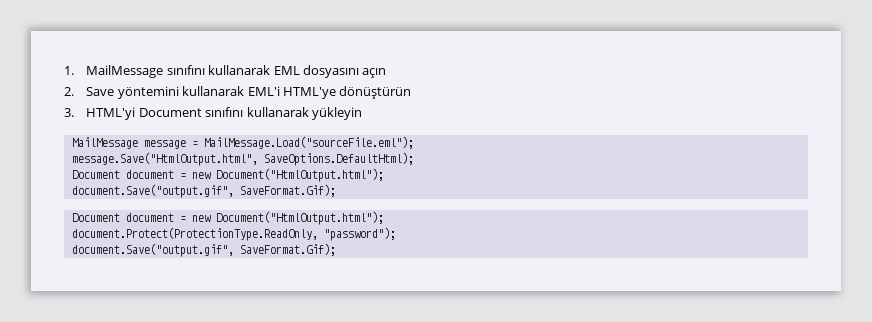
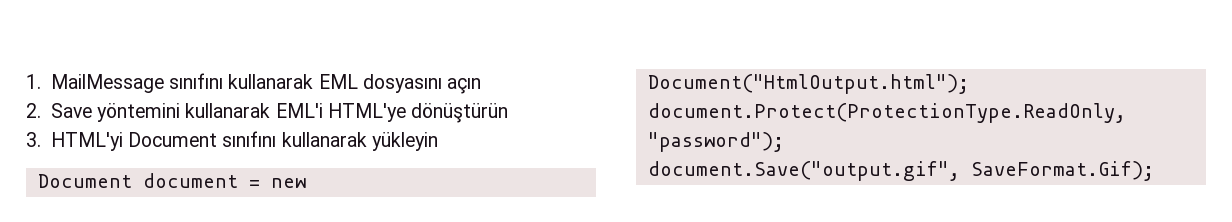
[71,136,414,149] [71,152,414,166] [71,168,384,182] [71,184,336,198] // MailMessage message = MailMessage.Load("sourceFile.eml"); // message.Save("HtmlOutput.html", SaveOptions.DefaultHtml); // Document document = new Document("HtmlOutput.html"); // document.Save("output.gif", SaveFormat.Gif); -> (438, 141) none

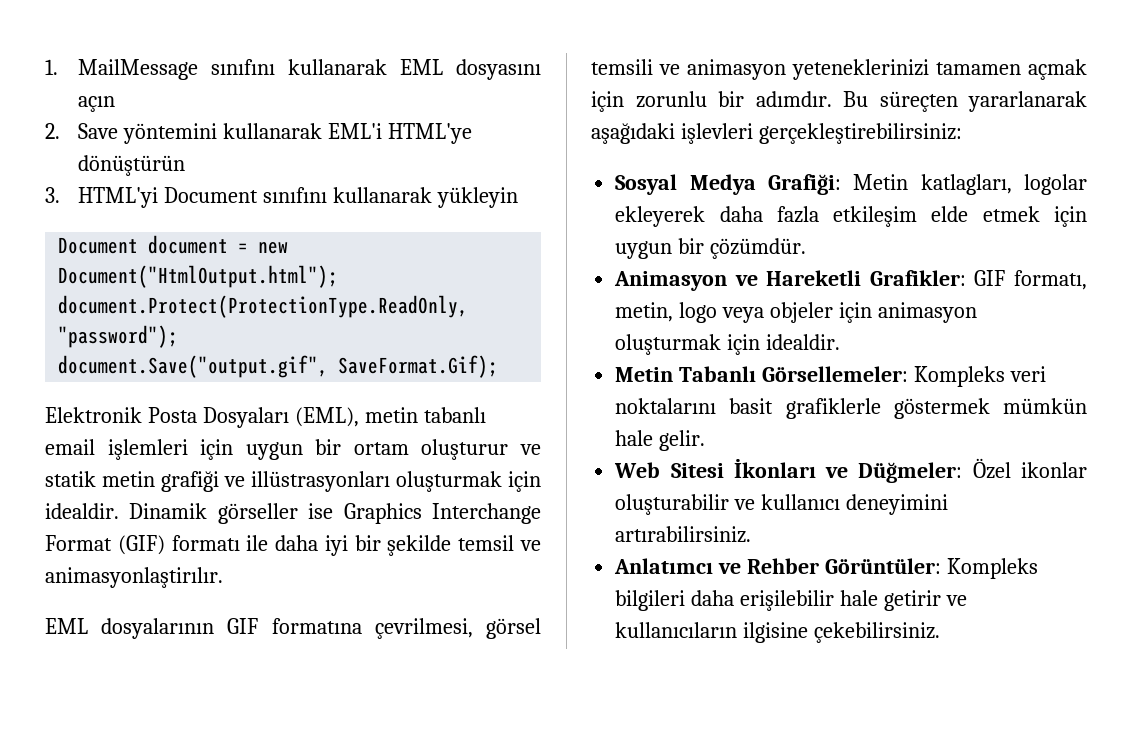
(1154, 171) none -> [45,407,486,428] [45,439,541,460] [45,471,541,492] [45,503,541,524] [45,535,541,556] [45,567,223,588] [45,618,541,639] [591,59,1087,80] [591,91,1087,112] [591,123,962,144] [615,174,1087,195] [615,206,1087,227] [615,238,807,259] [614,270,1087,291] [615,302,977,323] [615,334,841,355] [615,366,1046,387] [615,398,1087,419] [615,430,706,451] [614,458,1087,483] [615,494,949,515] [615,526,752,543] [614,558,1038,579] [615,590,967,611] [615,622,941,643] // Elektronik Posta Dosyaları (EML), metin tabanlı email işlemleri için uygun bir ortam oluşturur ve statik metin grafiği ve illüstrasyonları oluşturmak için idealdir. Dinamik görseller ise Graphics Interchange Format (GIF) formatı ile daha iyi bir şekilde temsil ve animasyonlaştirılır. // EML dosyalarının GIF formatına çevrilmesi, görsel temsili ve animasyon yeteneklerinizi tamamen açmak için zorunlu bir adımdır. Bu süreçten yararlanarak aşağıdaki işlevleri gerçekleştirebilirsiniz: // Sosyal Medya Grafiği: Metin katlagları, logolar ekleyerek daha fazla etkileşim elde etmek için uygun bir çözümdür. // Animasyon ve Hareketli Grafikler: GIF formatı, metin, logo veya objeler için animasyon oluşturmak için idealdir. // Metin Tabanlı Görsellemeler: Kompleks veri noktalarını basit grafiklerle göstermek mümkün hale gelir. // Web Sitesi İkonları ve Düğmeler: Özel ikonlar oluşturabilir ve kullanıcı deneyimini artırabilirsiniz. // Anlatımcı ve Rehber Görüntüler: Kompleks bilgileri daha erişilebilir hale getirir ve kullanıcıların ilgisine çekebilirsiniz.

